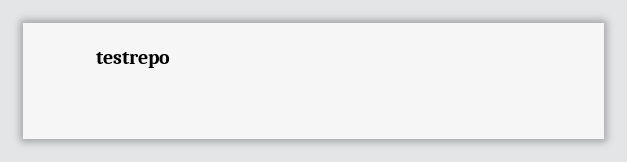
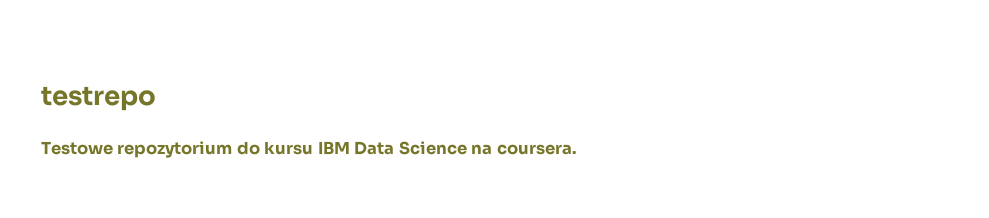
(170, 60) none -> [41,141,577,158] // Testowe repozytorium do kursu IBM Data Science na coursera.

